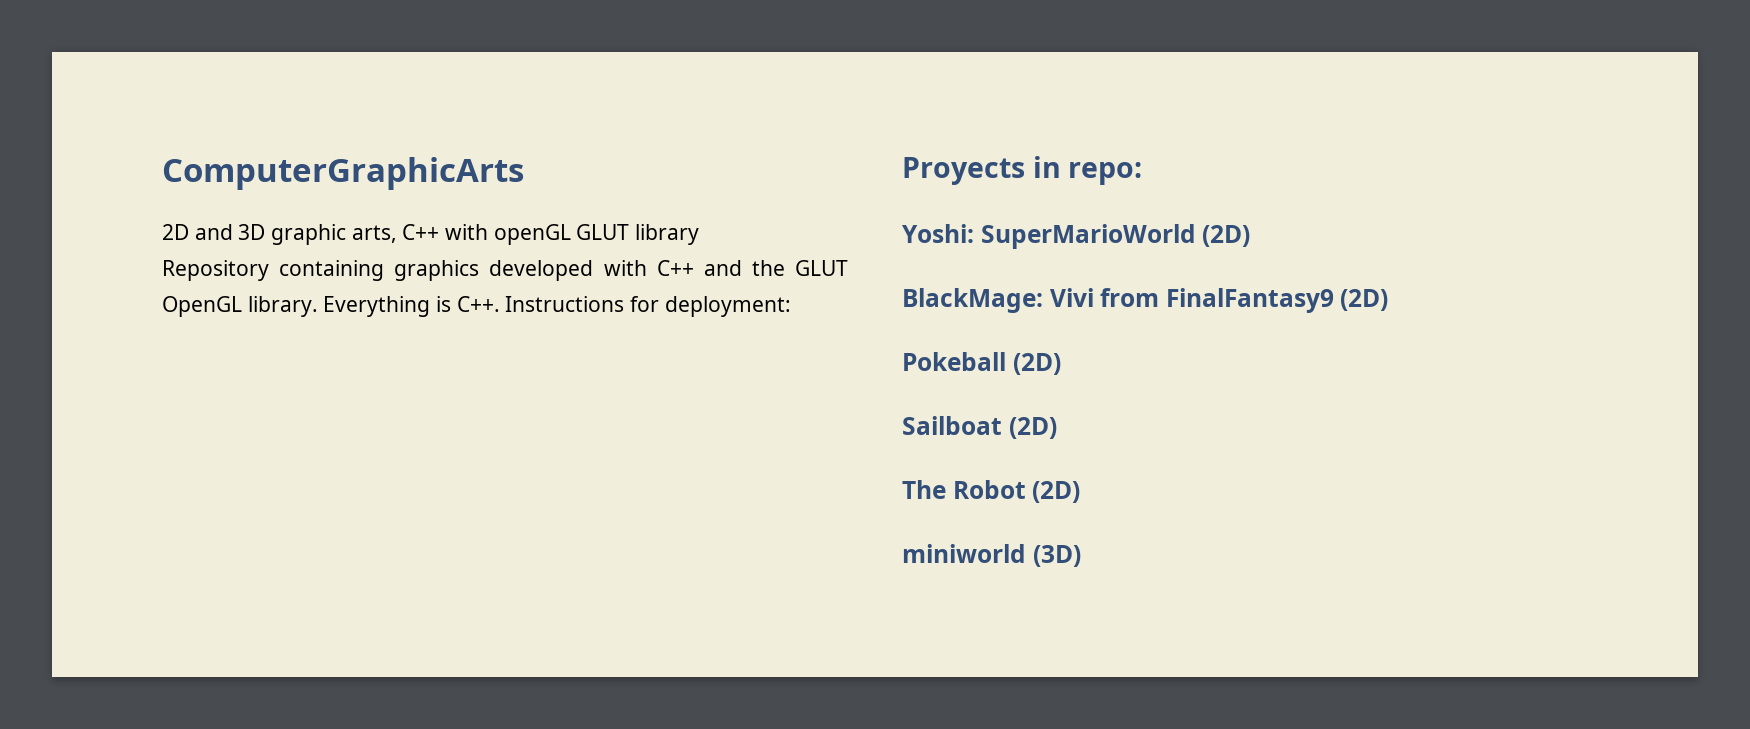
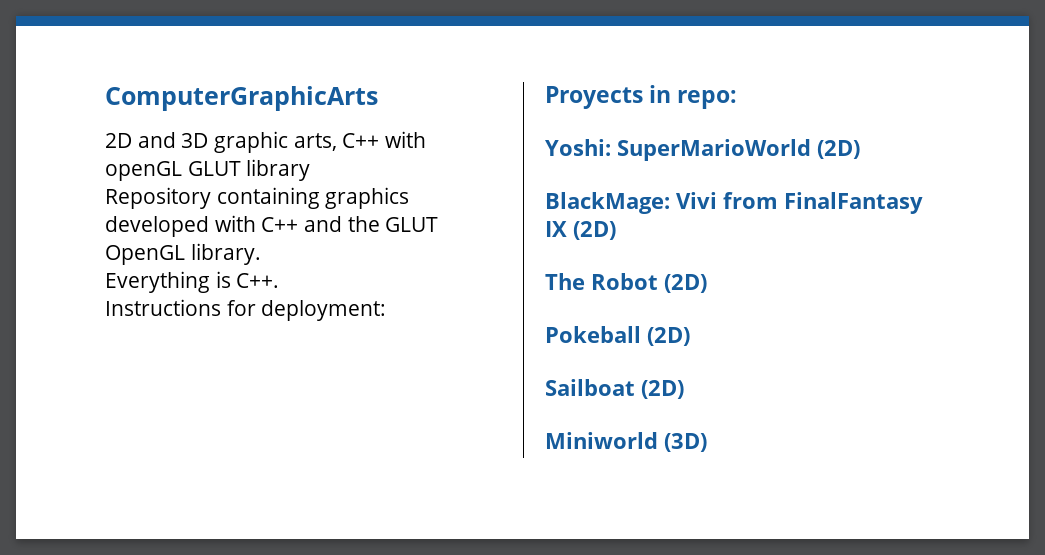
(318, 306) none -> (261, 254) //
(500, 304) none -> (280, 280) //
[1165,288,1334,313] FinalFantasy9 -> [784,192,923,214] [545,221,616,240] [545,273,658,290] FinalFantasy IX (2D) // The Robot
[902,480,1081,503] [902,544,1026,563] The Robot (2D) // miniworld -> [545,432,658,449] Miniworld

